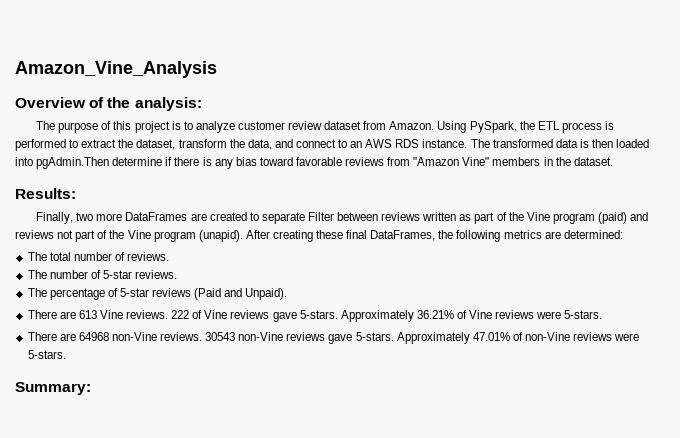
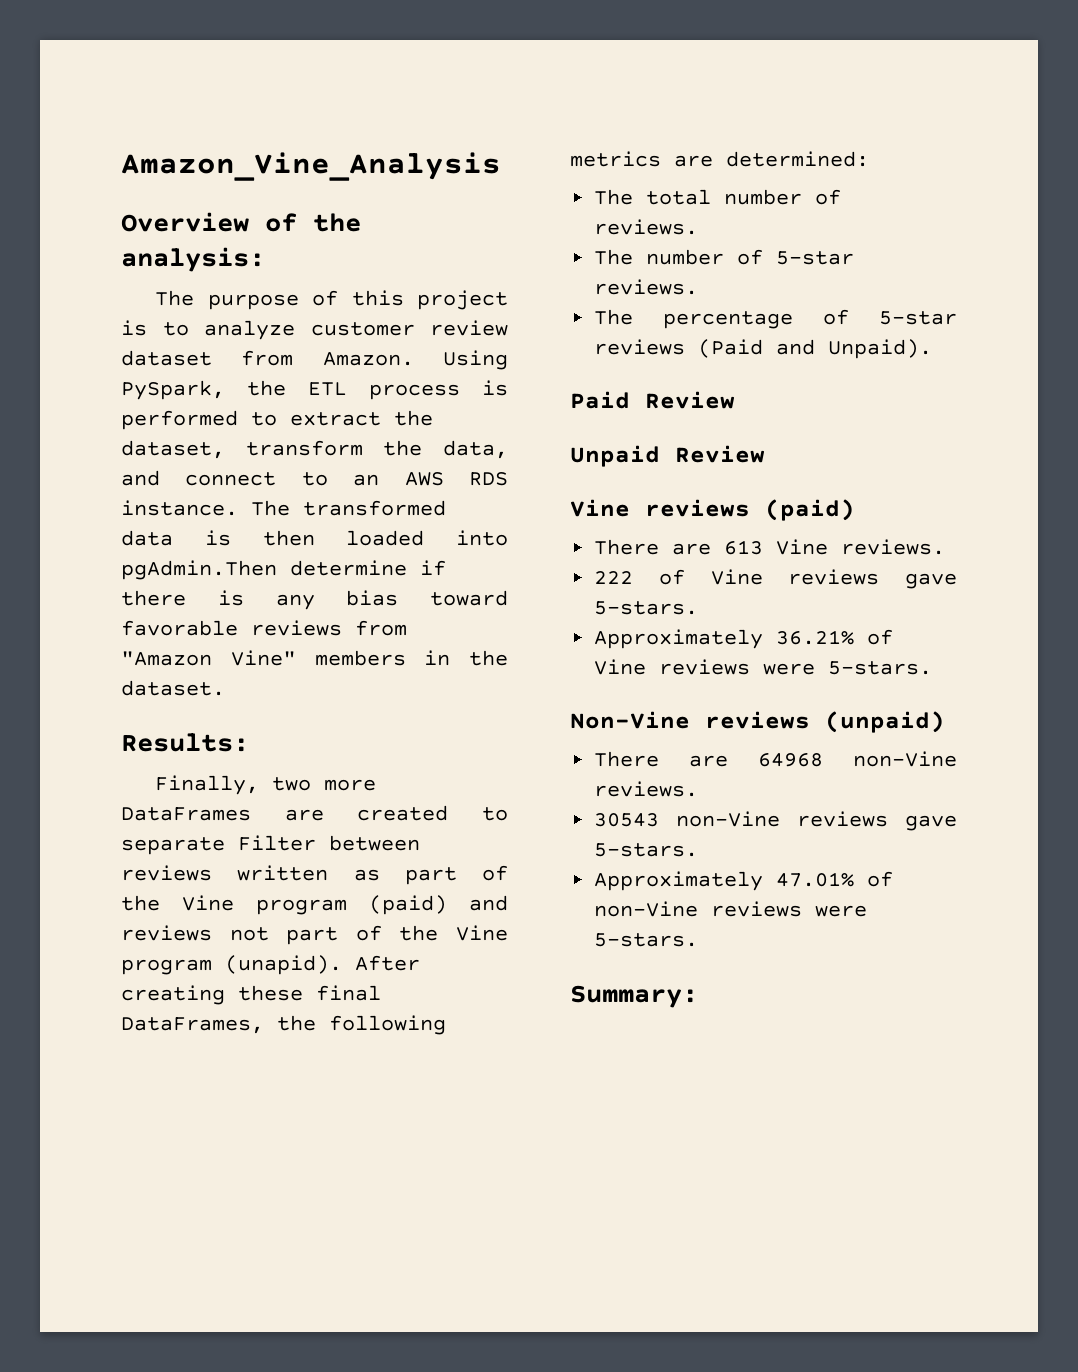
(288, 294) none -> [570,391,735,409] [570,445,765,467] [570,499,855,521] // Paid Review // Unpaid Review // Vine reviews (paid)
(169, 314) none -> (946, 547) //
(338, 314) none -> (699, 608) //
(603, 314) none -> [570,711,945,733] // Non-Vine reviews (unpaid)
(203, 336) none -> (699, 789) //
(394, 336) none -> (699, 850) //

